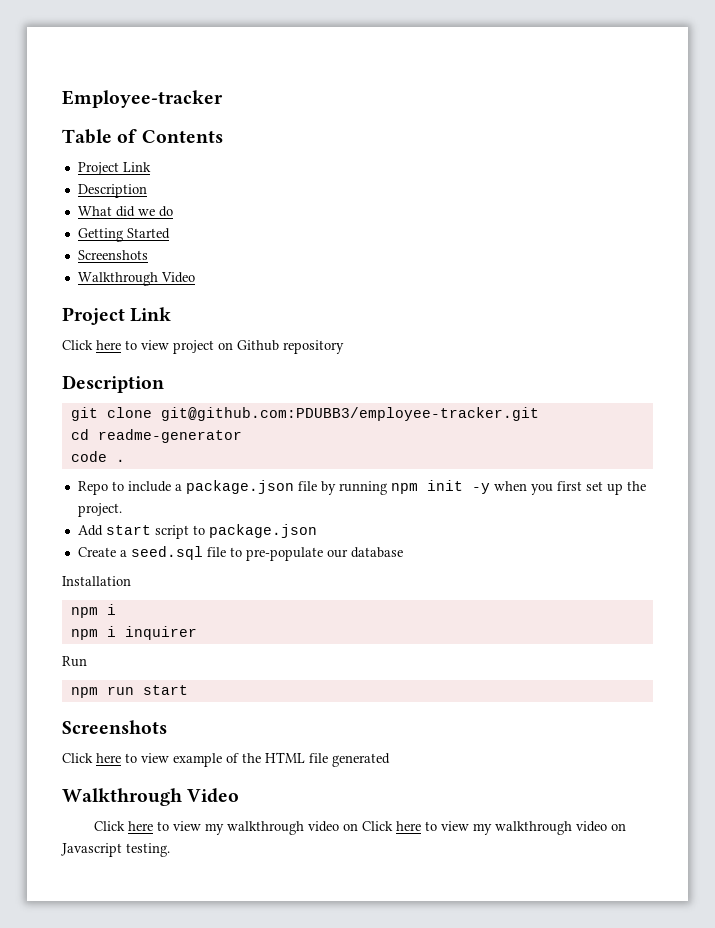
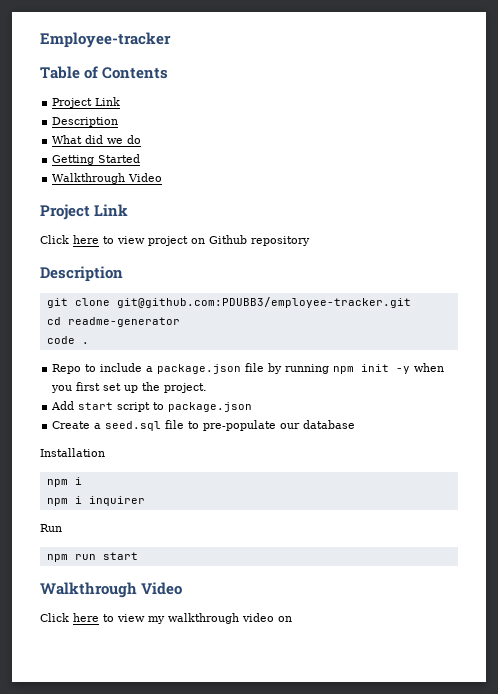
[77,250,148,260] // Screenshots -> (141, 158) none
[62,720,167,734] [62,752,390,767] // Screenshots // Click here to view example of the HTML file generated -> (138, 556) none
[362,821,627,835] [61,843,170,857] Click here to view my walkthrough video on Javascript testing. -> (292, 619) none

